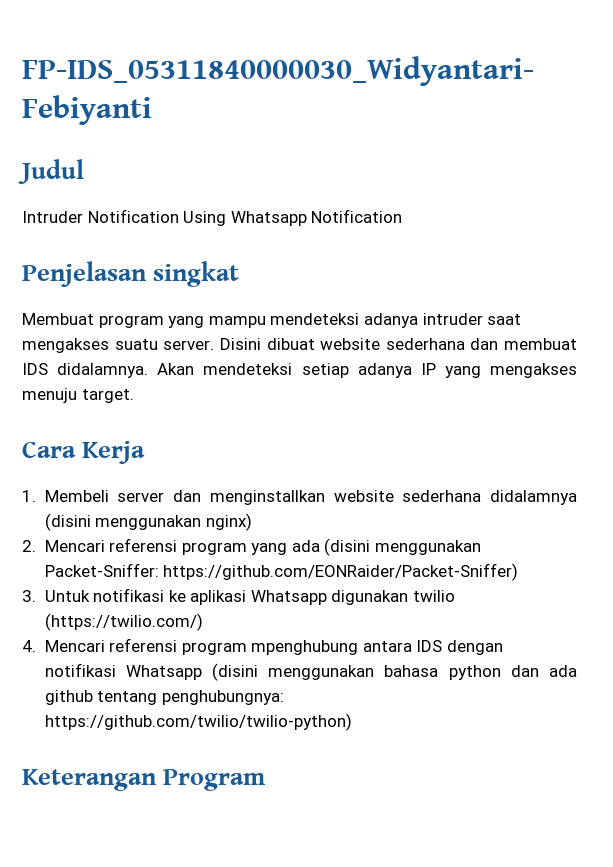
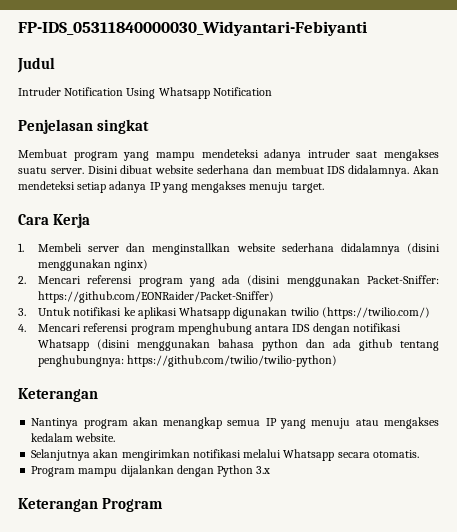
(157, 780) none -> [31,417,440,429] [31,433,116,442] [31,449,419,461] [31,465,271,477] [18,498,98,512] // Nantinya program akan menangkap semua IP yang menuju atau mengakses kedalam website. // Selanjutnya akan mengirimkan notifikasi melalui Whatsapp secara otomatis. // Program mampu dijalankan dengan Python 3.x // Keterangan

